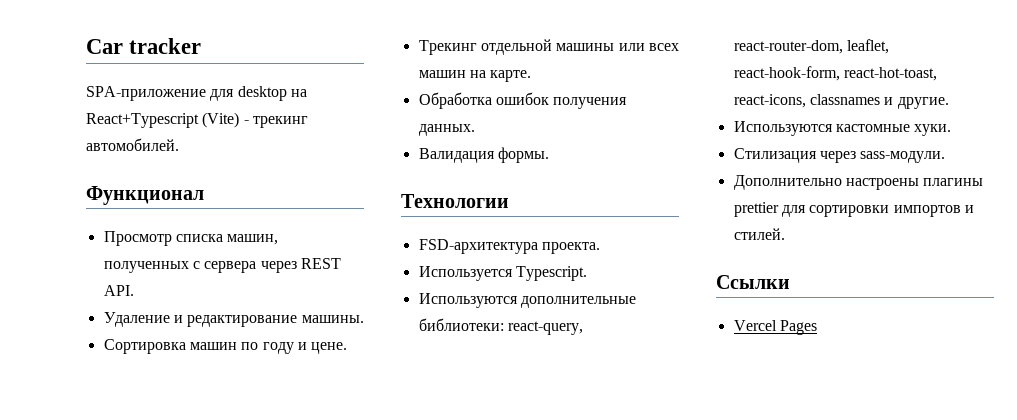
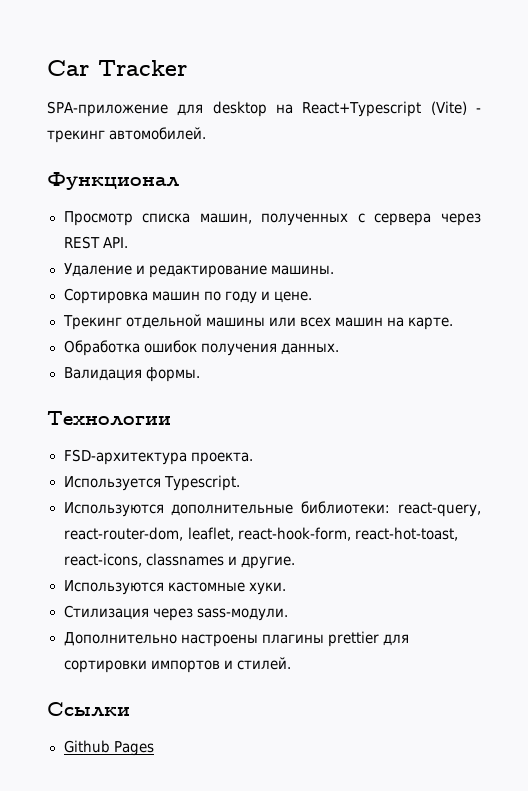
[129,38,202,54] tracker -> [98,60,187,76] Tracker
[733,320,777,331] Vercel -> [63,740,110,753] Github

